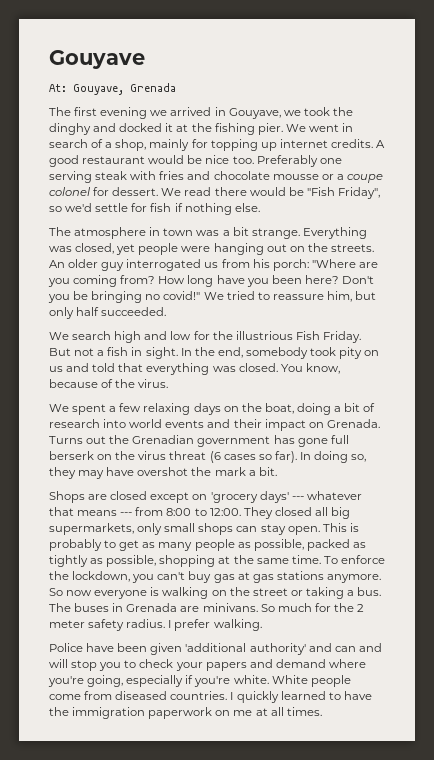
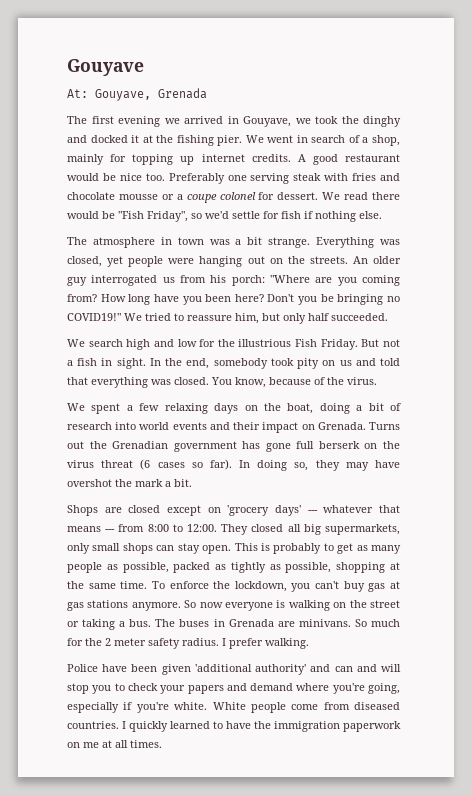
[163,291,201,300] covid!" -> [67,313,121,321] COVID19!"

